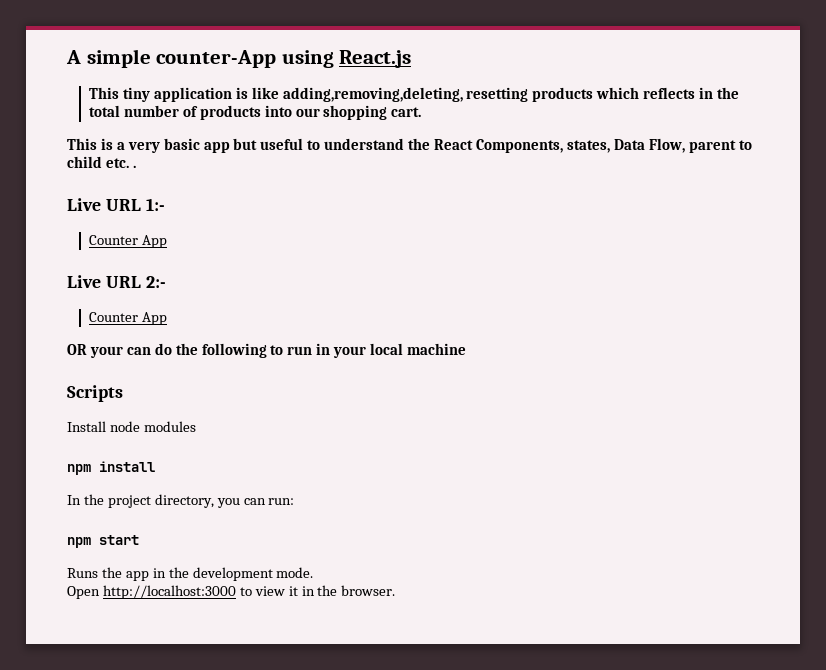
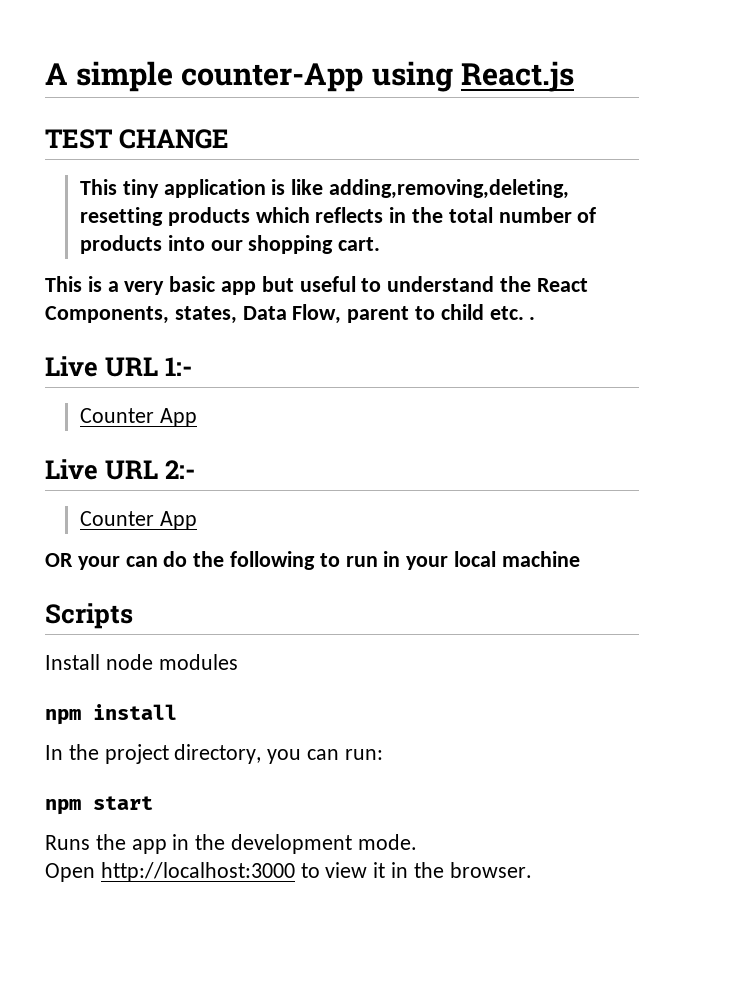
(412, 59) none -> [45,129,230,149] // TEST CHANGE

